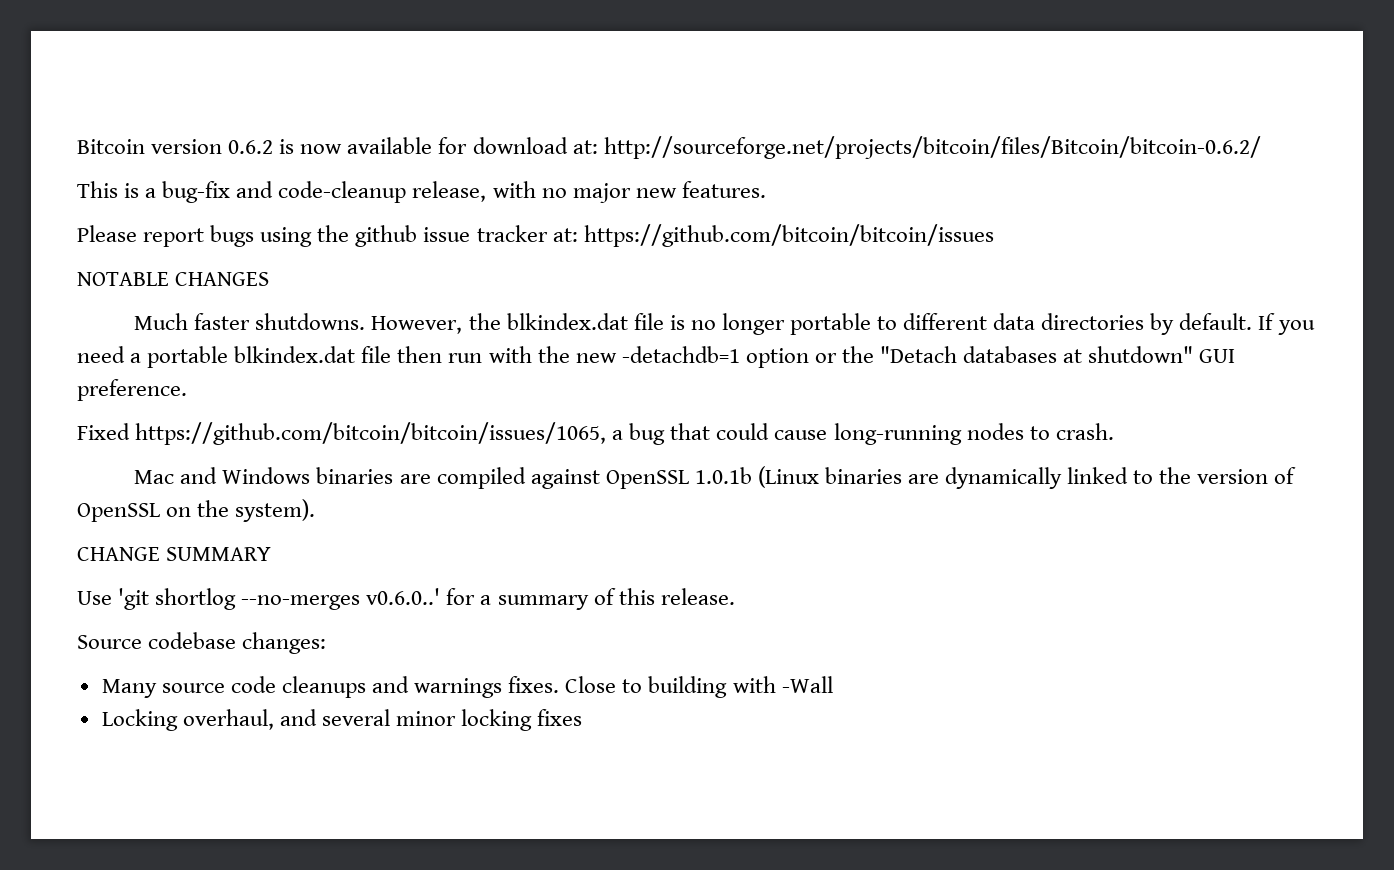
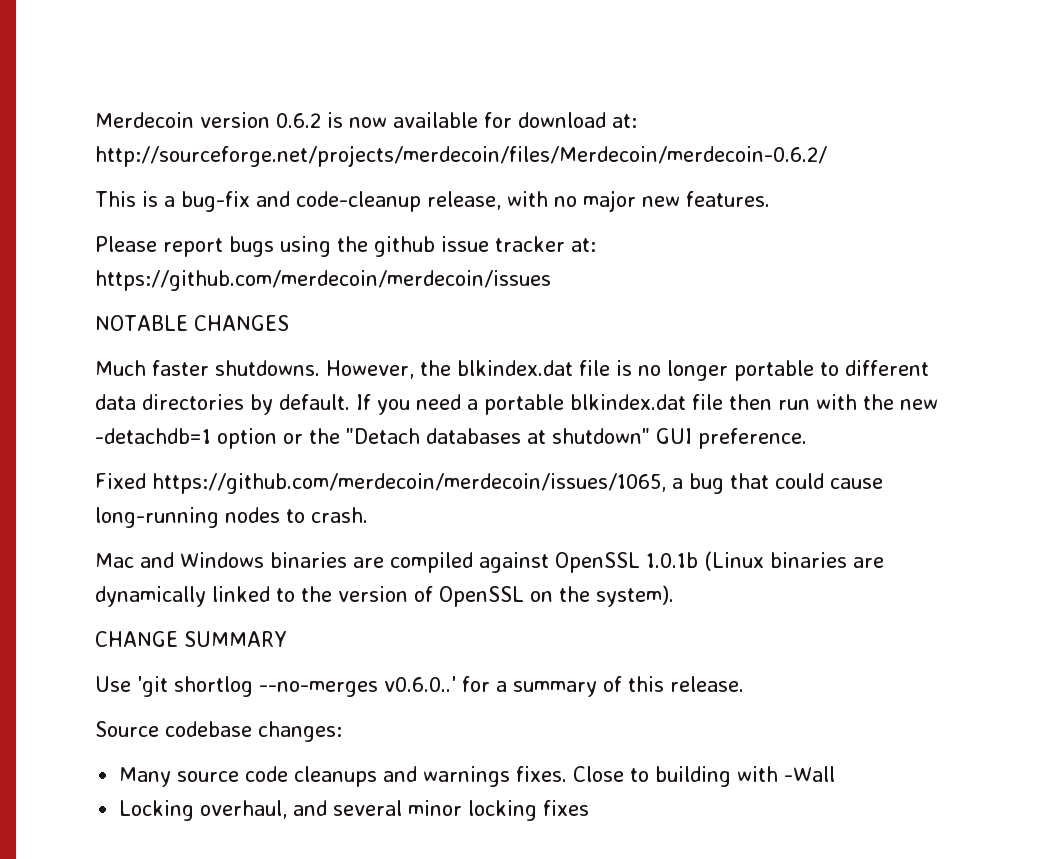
[77,139,145,154] Bitcoin -> [95,112,194,128] Merdecoin
[603,136,1261,159] http://sourceforge.net/projects/bitcoin/files/Bitcoin/bitcoin-0.6.2/ -> [95,145,827,167] http://sourceforge.net/projects/merdecoin/files/Merdecoin/merdecoin-0.6.2/
[583,224,994,247] https://github.com/bitcoin/bitcoin/issues -> [95,270,551,291] https://github.com/merdecoin/merdecoin/issues
[135,422,607,445] https://github.com/bitcoin/bitcoin/issues/1065, -> [152,473,666,494] https://github.com/merdecoin/merdecoin/issues/1065,

